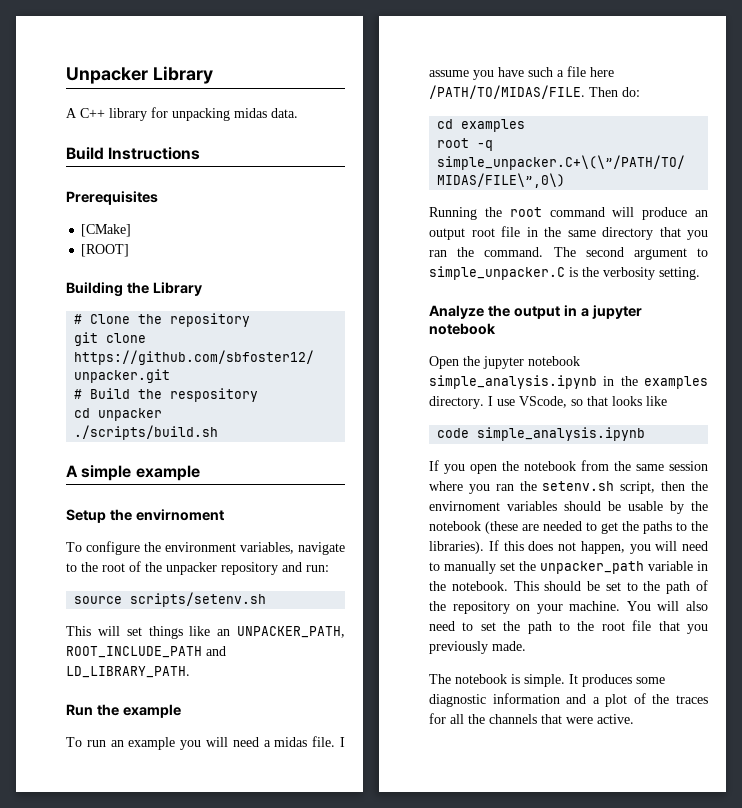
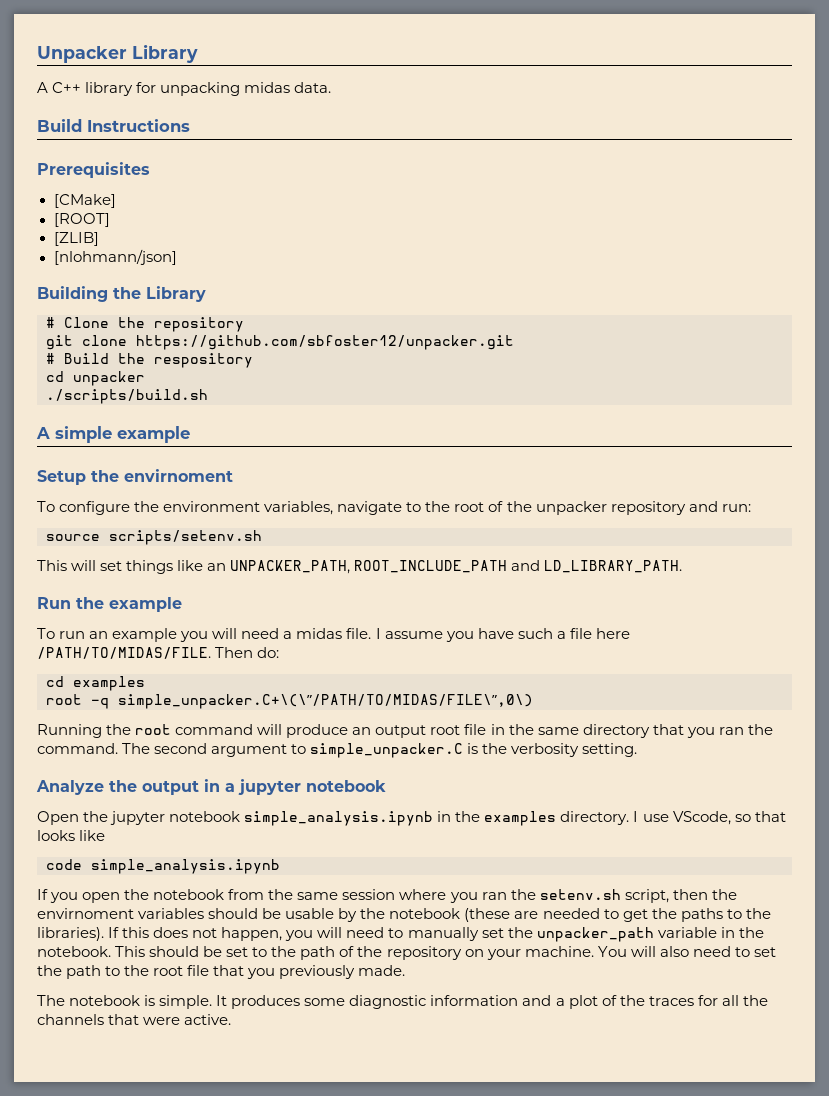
(130, 250) none -> [53,232,99,246] [53,249,177,265] // [ZLIB] // [nlohmann/json]

